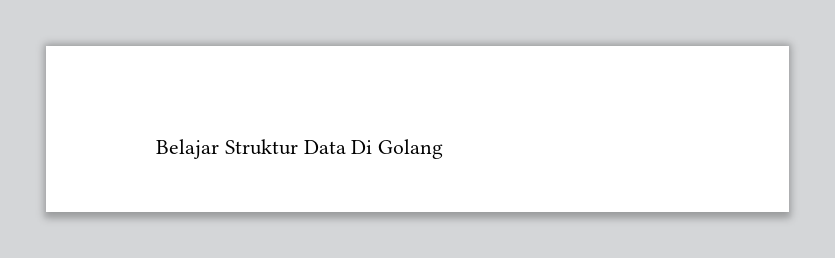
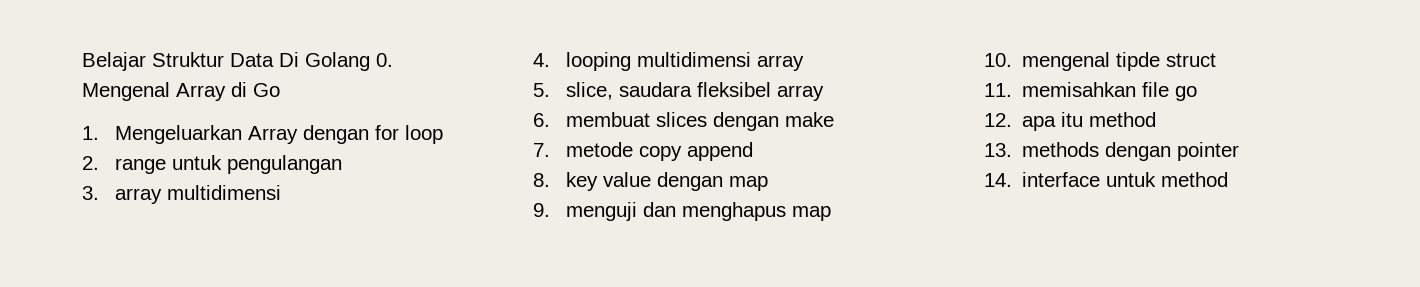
(444, 149) none -> [376,53,393,67] [82,82,280,101] [82,125,444,144] [82,155,343,174] [82,185,282,204] [533,52,805,71] [533,82,825,101] [533,112,835,131] [533,142,754,161] [533,172,769,191] [533,202,832,221] [984,52,1217,71] [984,82,1198,101] [984,112,1157,131] [984,142,1240,161] [984,172,1229,187] 0. Mengenal Array di Go // 1. Mengeluarkan Array dengan for loop // 2. range untuk pengulangan // 3. array multidimensi // 4. looping multidimensi array // 5. slice, saudara fleksibel array // 6. membuat slices dengan make // 7. metode copy append // 8. key value dengan map // 9. menguji dan menghapus map // 10. mengenal tipde struct // 11. memisahkan file go // 12. apa itu method // 13. methods dengan pointer // 14. interface untuk method

